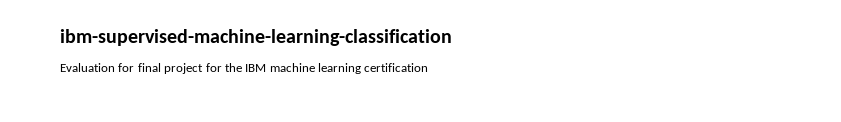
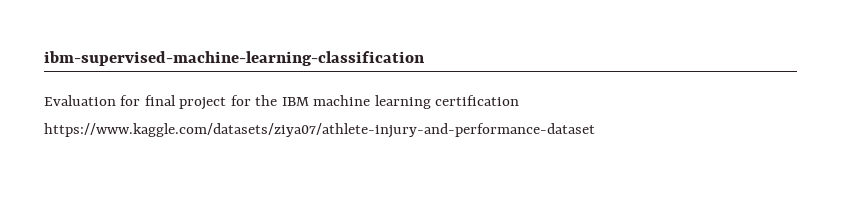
(429, 67) none -> [44,123,595,138] https://www.kaggle.com/datasets/ziya07/athlete-injury-and-performance-dataset

